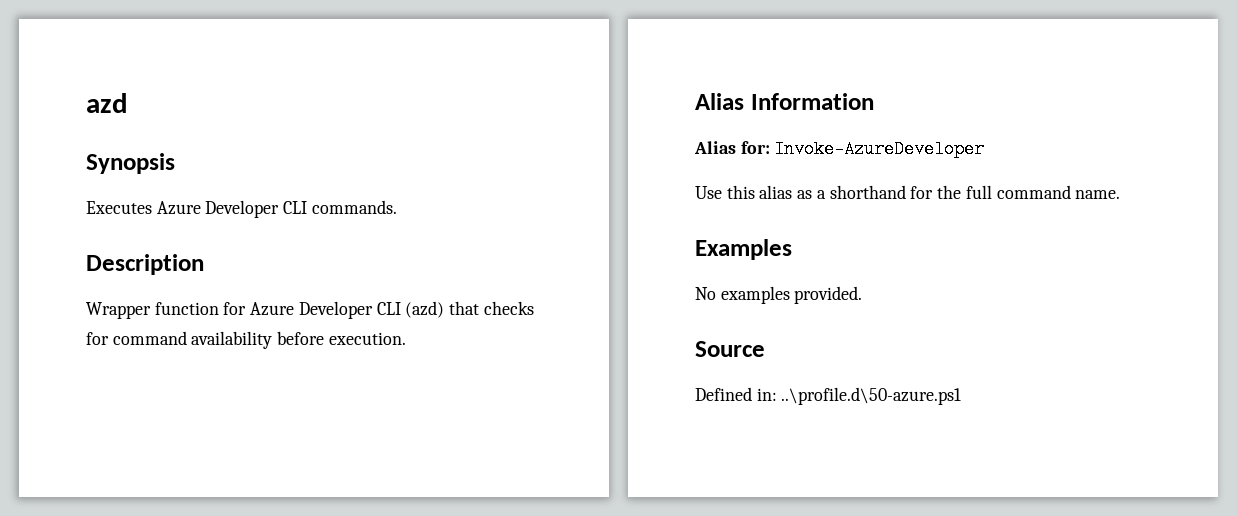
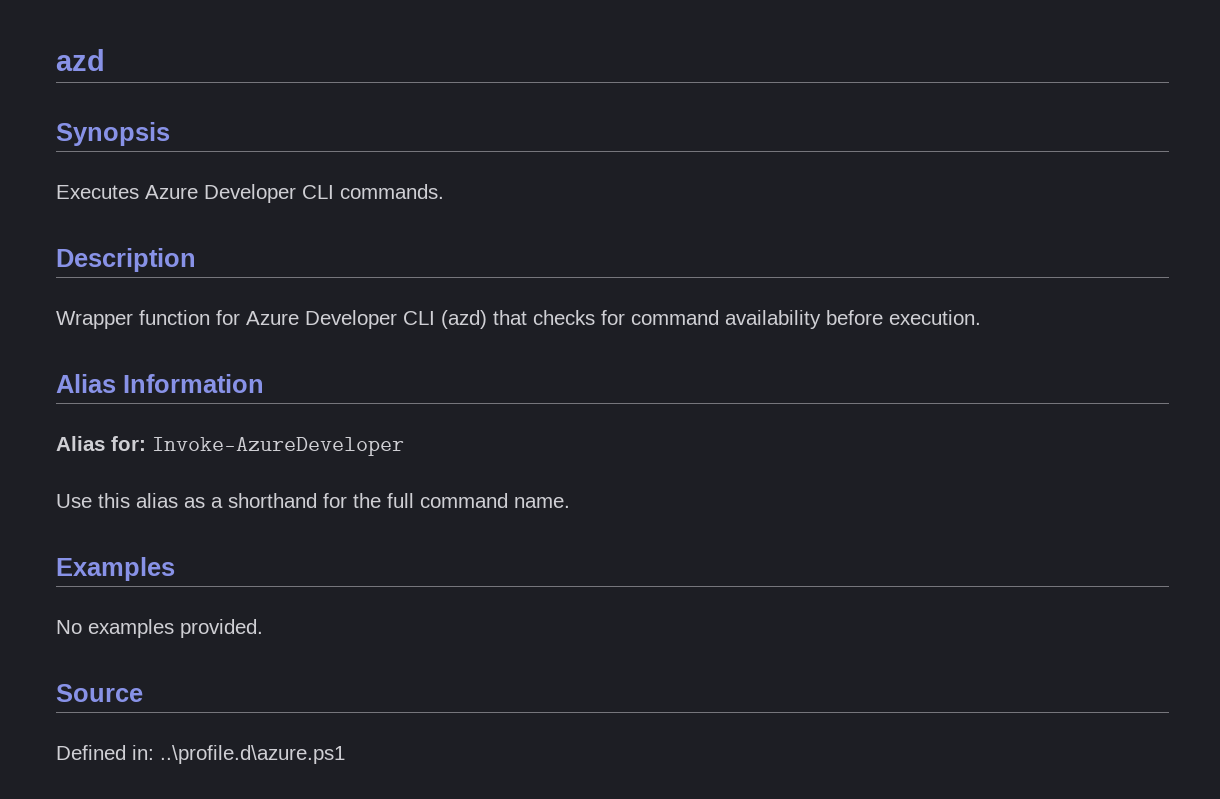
[781,387,962,405] ..\profile.d\50-azure.ps1 -> [160,745,345,764] ..\profile.d\azure.ps1

